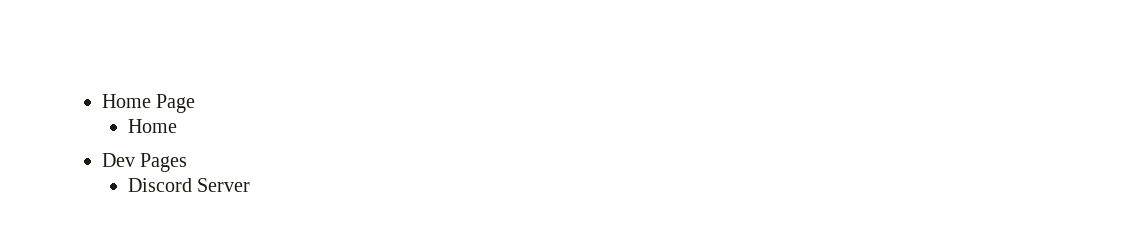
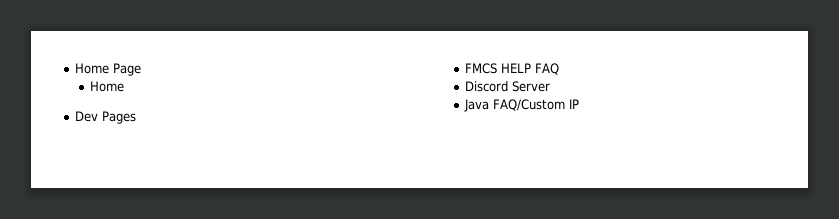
(188, 162) none -> [465,63,560,75] // FMCS HELP FAQ
(251, 185) none -> [464,99,580,112] // Java FAQ/Custom IP

